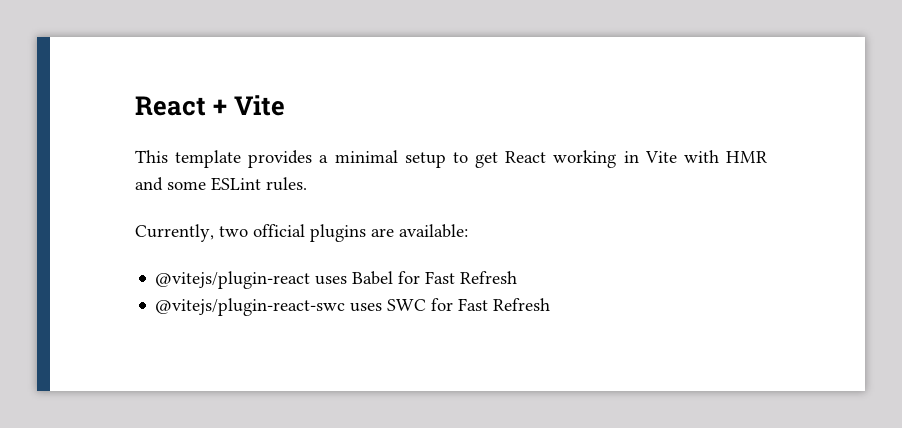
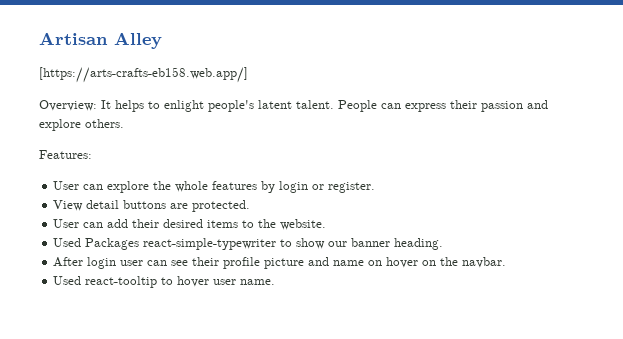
[135,95,286,116] [135,150,767,168] [135,177,307,191] [135,224,468,242] [155,271,518,289] [155,298,551,316] React + Vite // This template provides a minimal setup to get React working in Vite with HMR and some ESLint rules. // Currently, two official plugins are available: // @vitejs/plugin-react uses Babel for Fast Refresh // @vitejs/plugin-react-swc uses SWC for Fast Refresh -> [39,32,162,49] [39,67,248,83] [39,100,548,112] [39,119,124,131] [39,150,92,159] [53,181,376,193] [53,200,251,212] [53,219,327,230] [53,238,444,250] [53,257,507,269] [53,276,276,288] Artisan Alley // [https://arts-crafts-eb158.web.app/] // Overview: It helps to enlight people's latent talent. People can express their passion and explore others. // Features: // User can explore the whole features by login or register. // View detail buttons are protected. // User can add their desired items to the website. // Used Packages react-simple-typewriter to show our banner heading. // After login user can see their profile picture and name on hover on the navbar. // Used react-tooltip to hover user name.

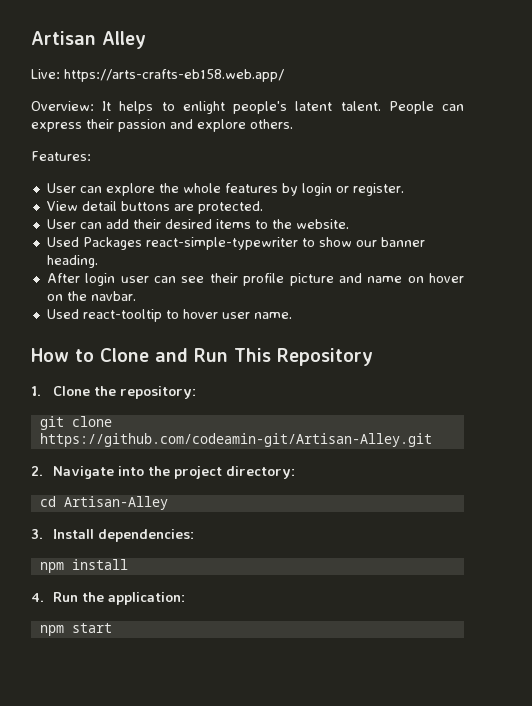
[39,67,248,83] [https://arts-crafts-eb158.web.app/] -> [31,69,284,82] Live: https://arts-crafts-eb158.web.app/
(276, 282) none -> [31,348,373,366] [31,386,196,399] [39,416,112,430] [39,433,432,447] [31,466,295,479] [39,496,168,510] [31,529,194,542] [39,559,128,573] [31,592,185,605] [39,623,112,636] // How to Clone and Run This Repository // 1. Clone the repository: // git clone https://github.com/codeamin-git/Artisan-Alley.git // 2. Navigate into the project directory: // cd Artisan-Alley // 3. Install dependencies: // npm install // 4. Run the application: // npm start

